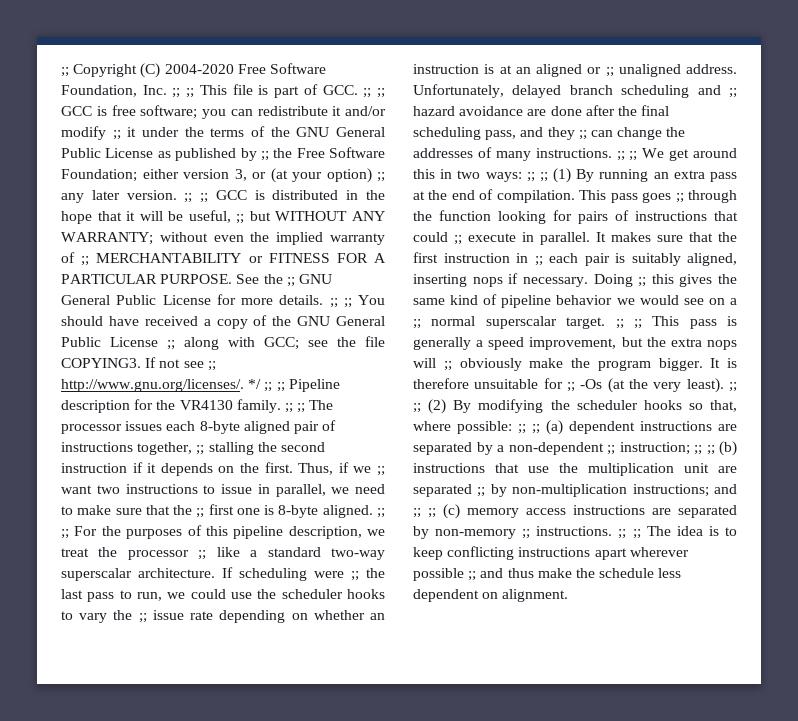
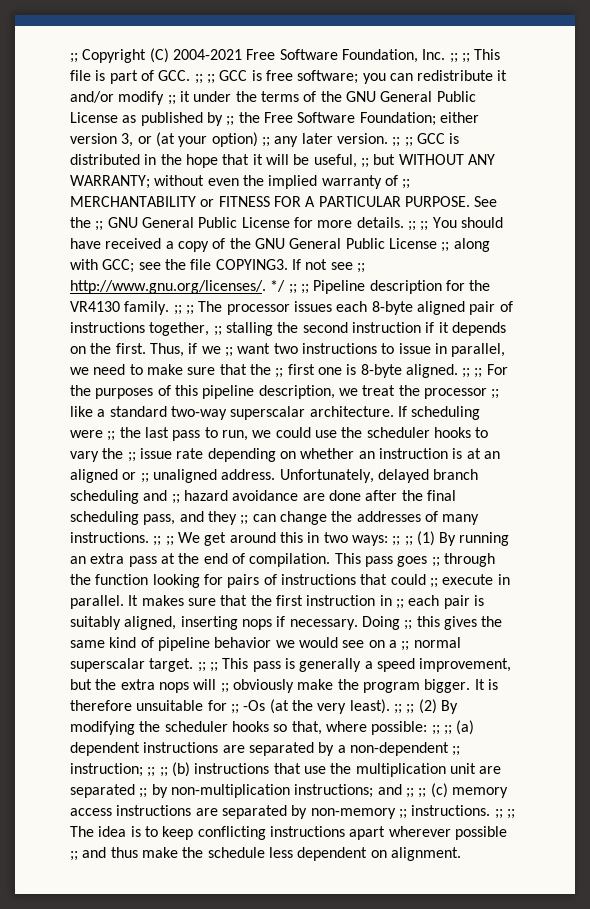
[164,64,234,74] 2004-2020 -> [172,49,242,60] 2004-2021

